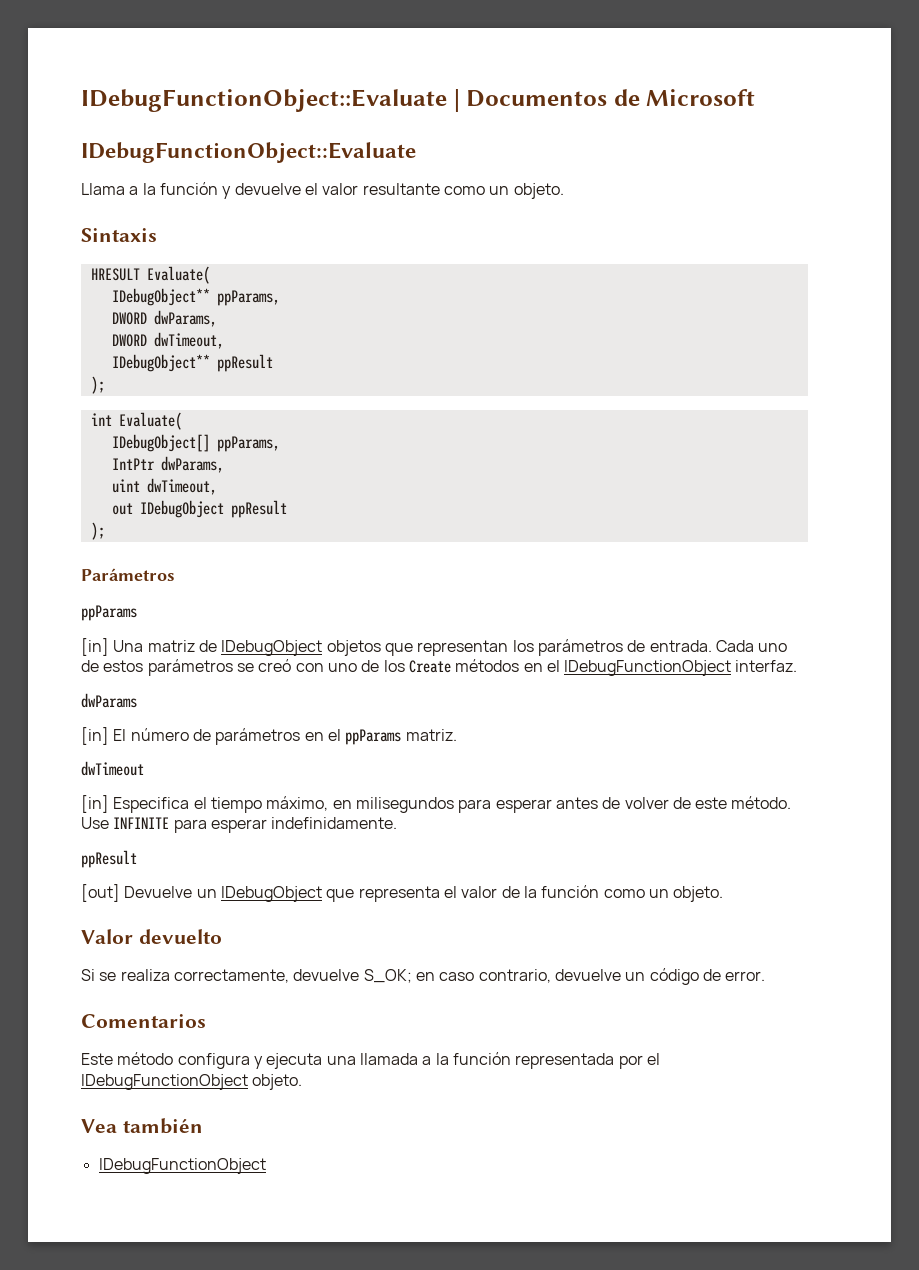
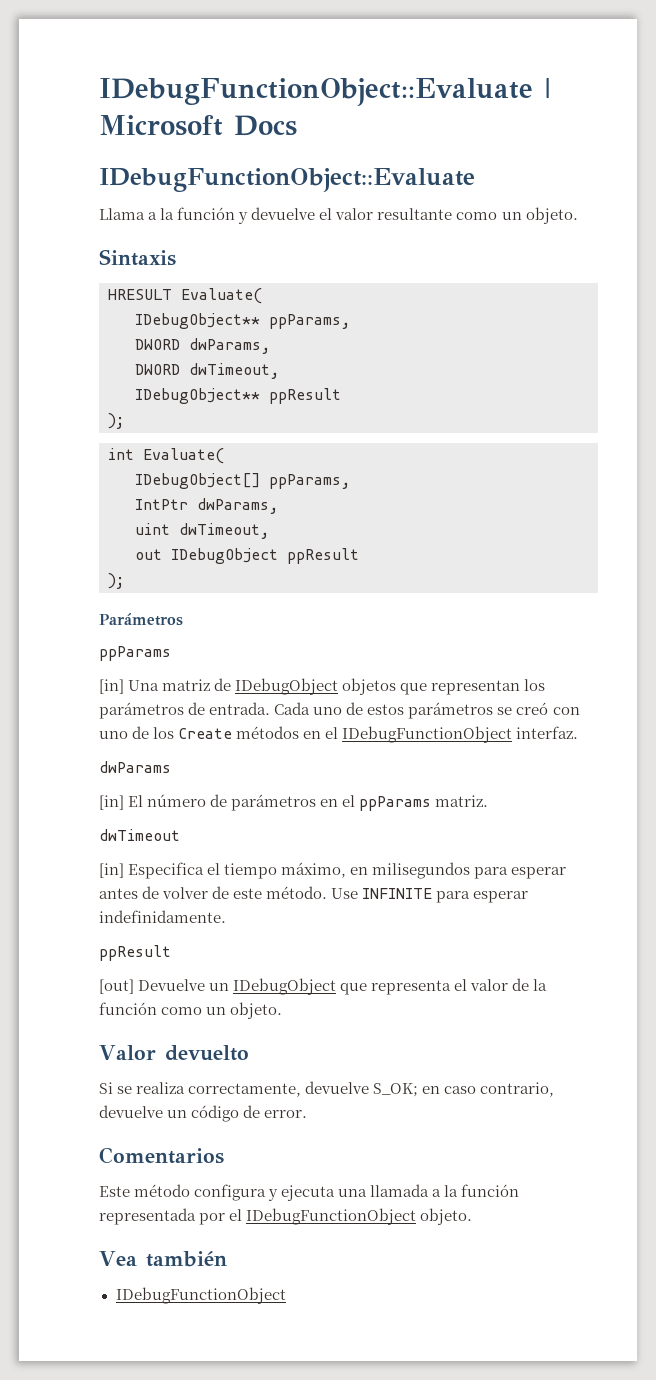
[466,89,640,107] Documentos de -> (551, 88) none
(756, 97) none -> [234,115,297,136] Docs

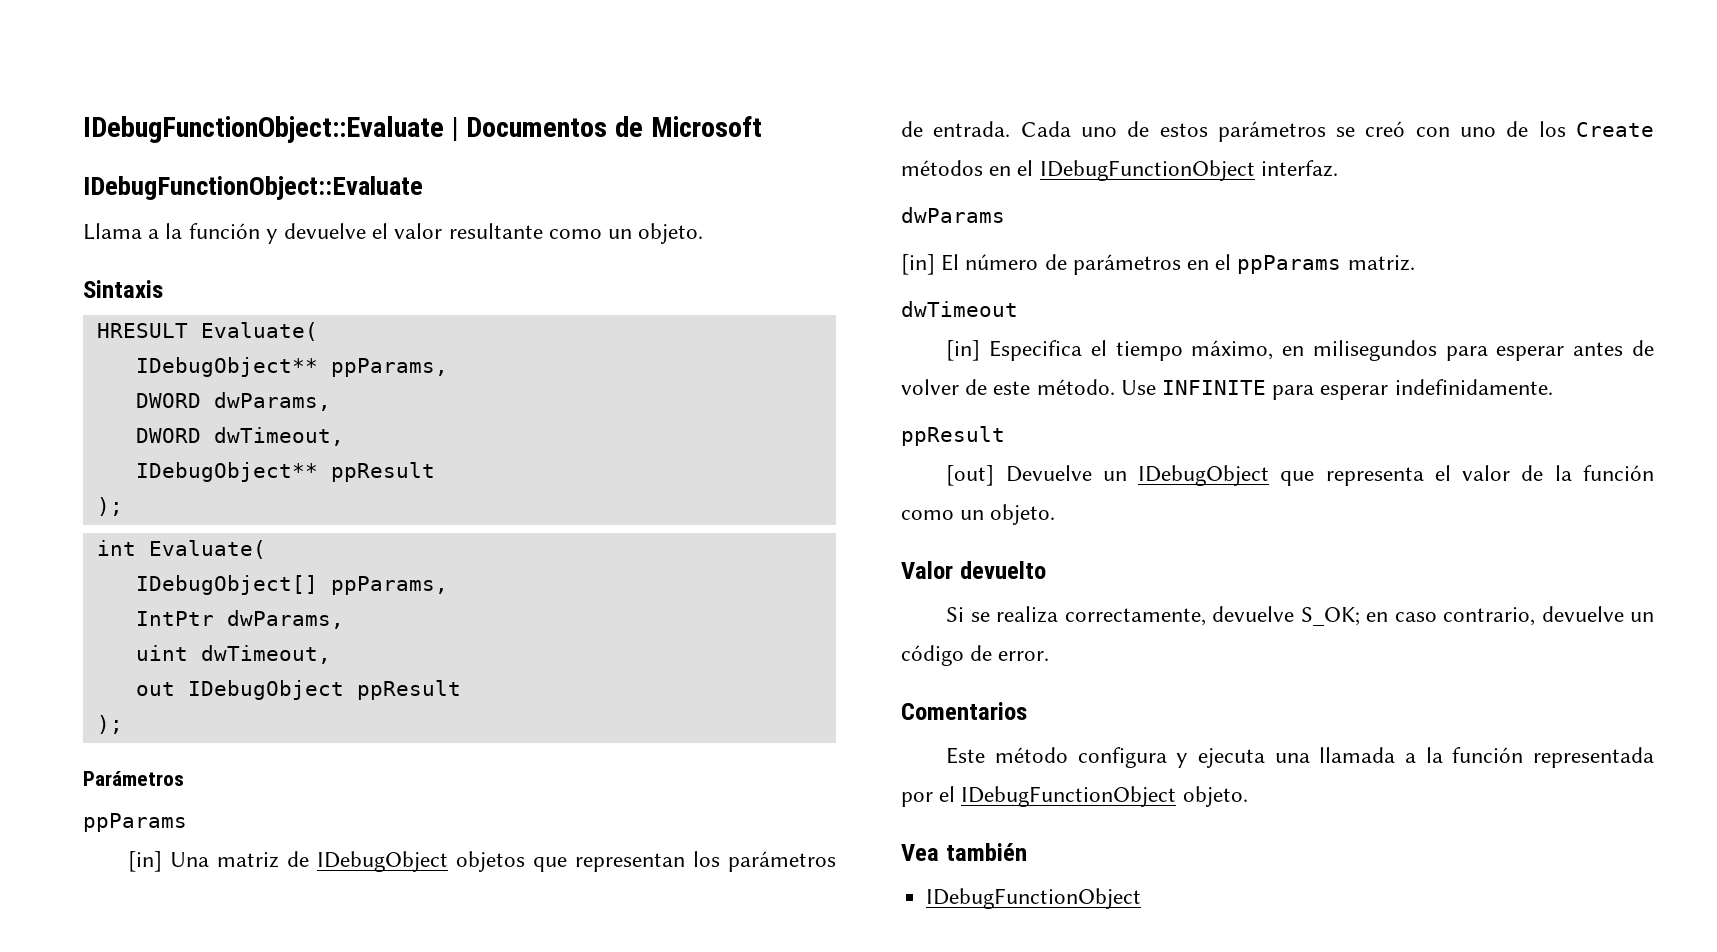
(551, 88) none -> [466,116,644,137] Documentos de
[234,115,297,136] Docs -> (762, 126) none

